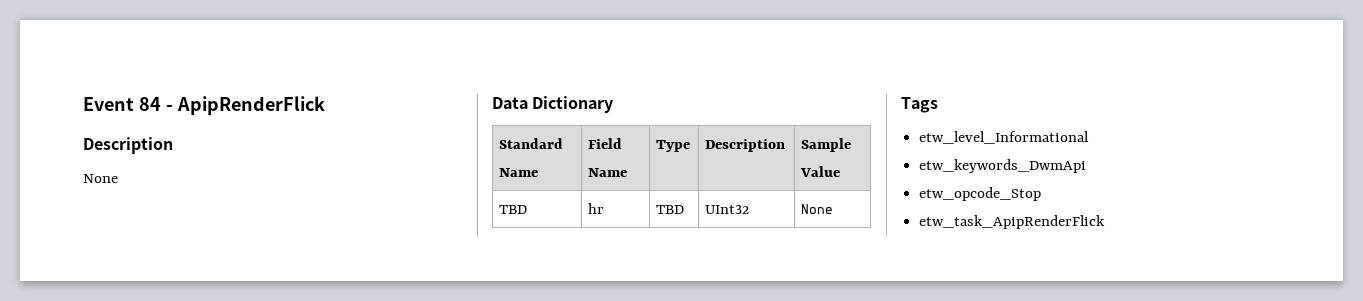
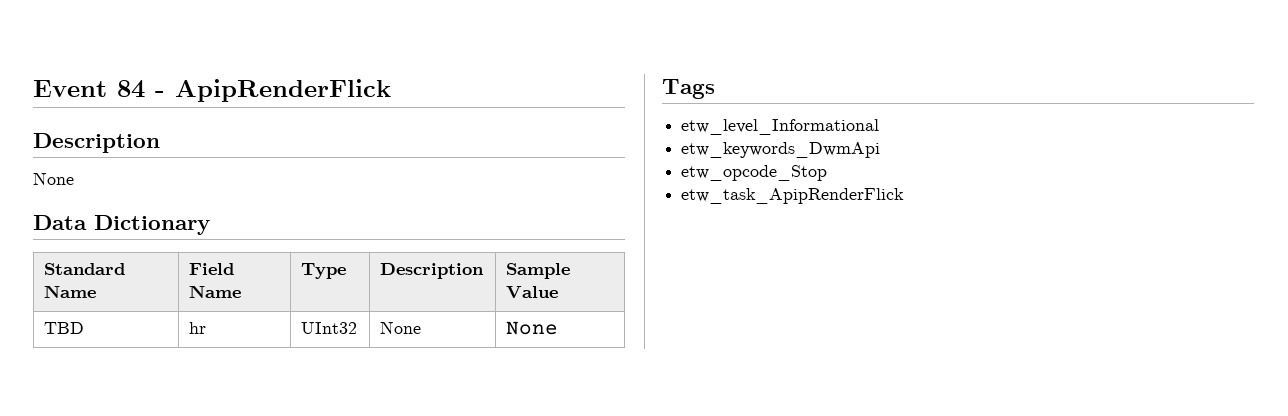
[656,205,685,214] [705,205,750,214] TBD | UInt32 -> [300,322,357,334] [379,321,421,334] UInt32 | None

